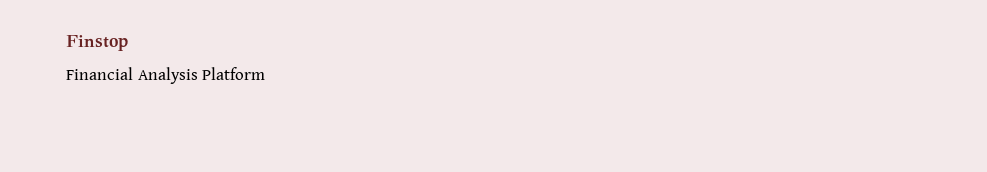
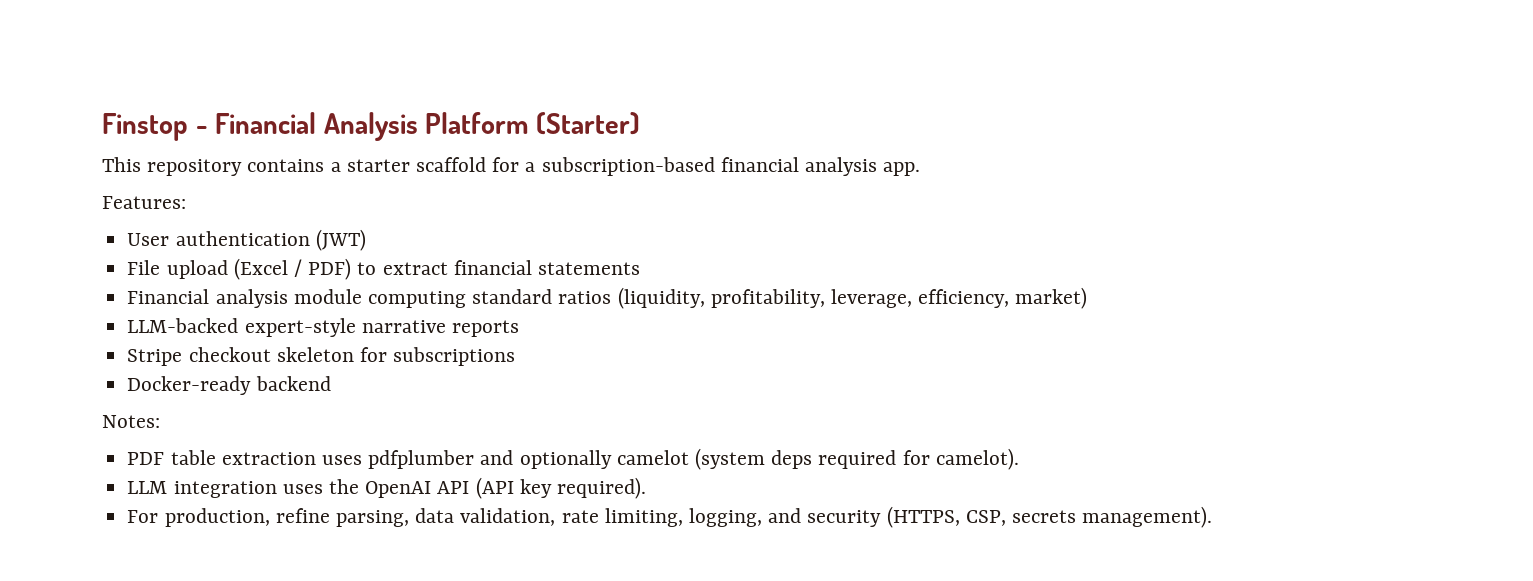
(128, 43) // -> [195,126,208,134] -
(266, 73) none -> [535,112,640,135] [102,157,921,176] [102,196,186,209] [127,229,366,251] [127,258,640,280] [127,287,1088,309] [127,318,519,337] [127,347,516,366] [127,376,331,395] [102,415,160,428] [127,448,1019,470] [127,477,646,499] [127,506,1213,528] (Starter) // This repository contains a starter scaffold for a subscription-based financial analysis app. // Features: // User authentication (JWT) // File upload (Excel / PDF) to extract financial statements // Financial analysis module computing standard ratios (liquidity, profitability, leverage, efficiency, market) // LLM-backed expert-style narrative reports // Stripe checkout skeleton for subscriptions // Docker-ready backend // Notes: // PDF table extraction uses pdfplumber and optionally camelot (system deps required for camelot). // LLM integration uses the OpenAI API (API key required). // For production, refine parsing, data validation, rate limiting, logging, and security (HTTPS, CSP, secrets management).

